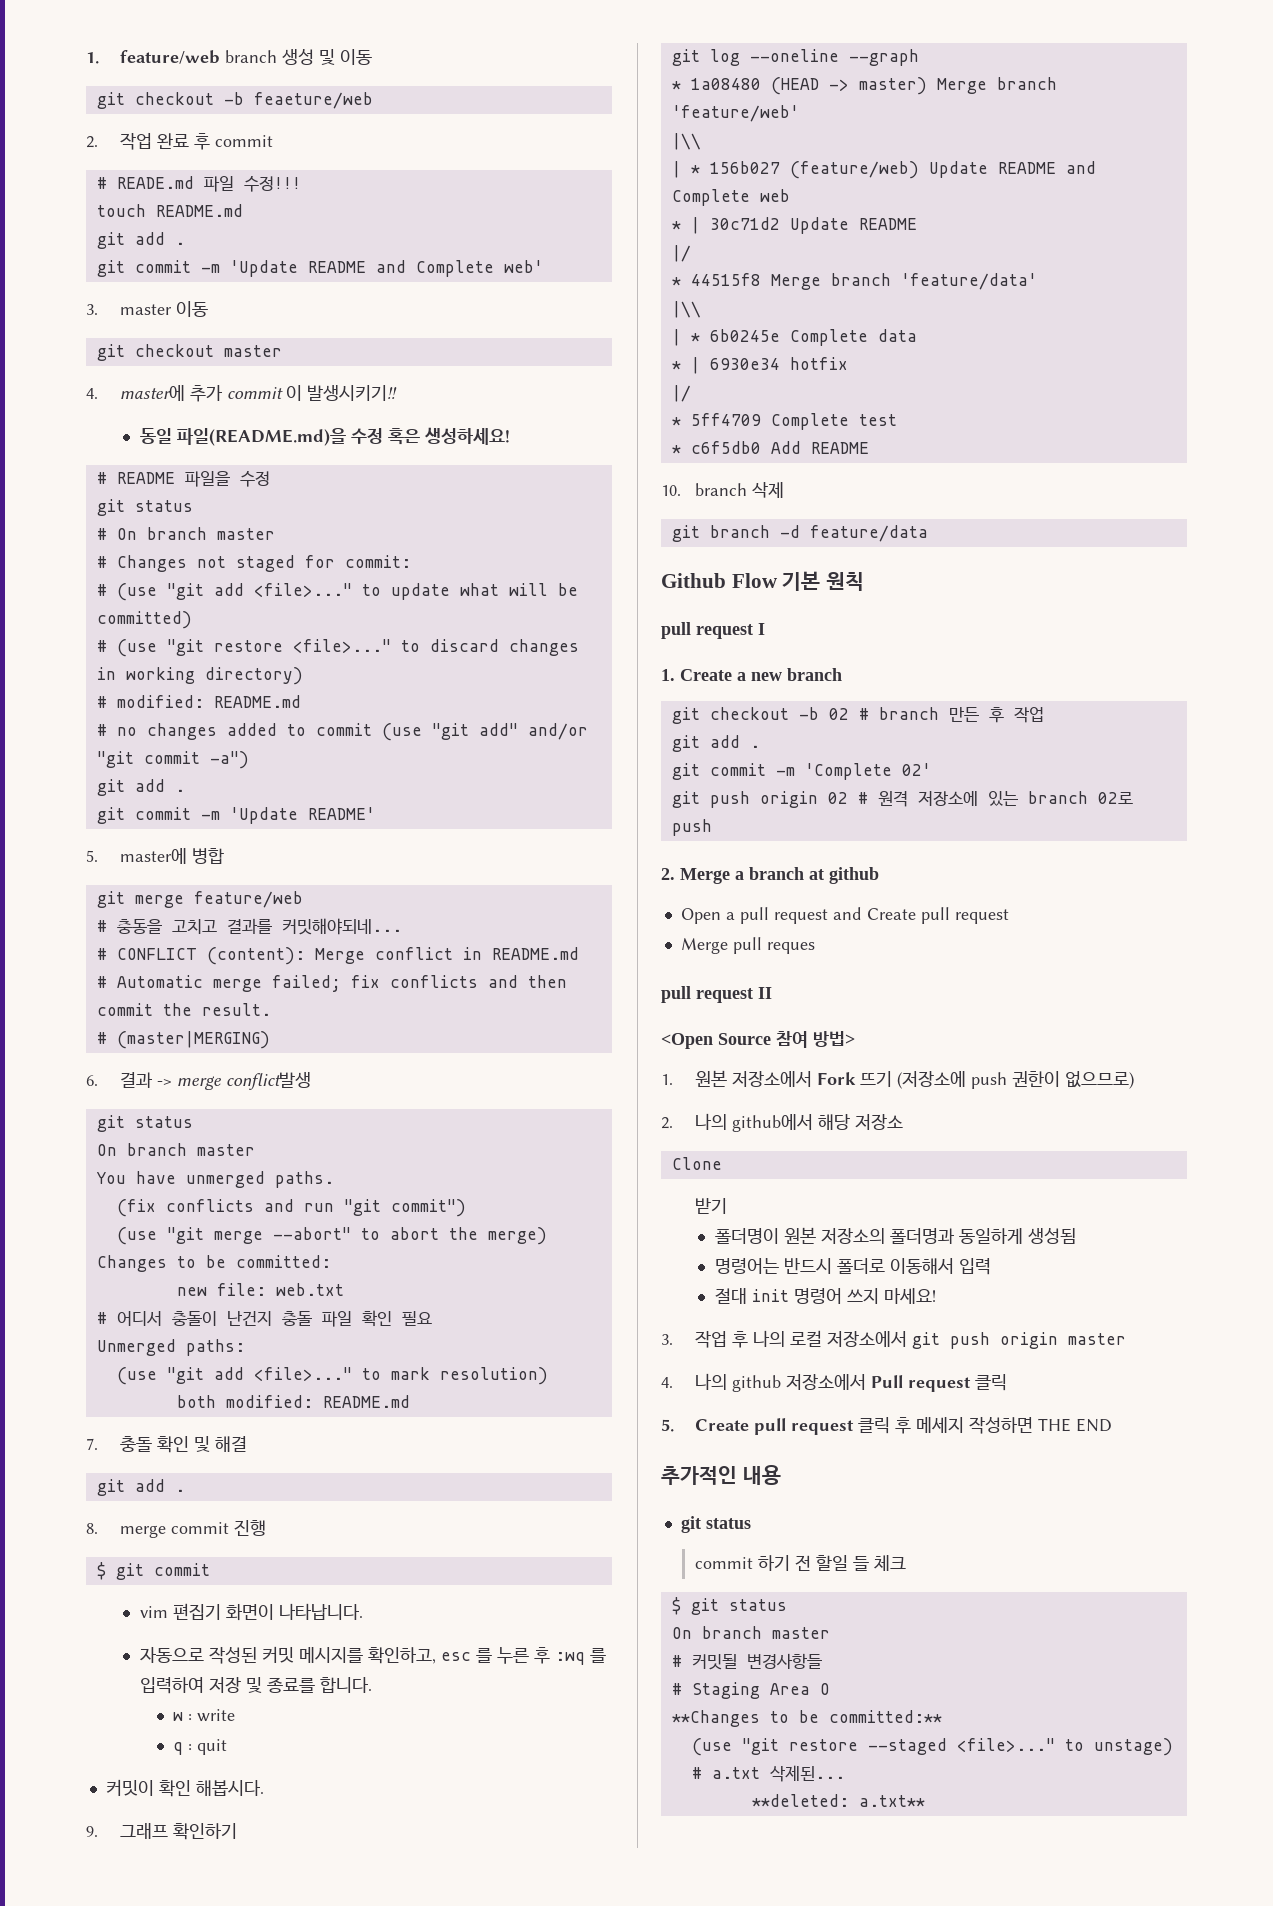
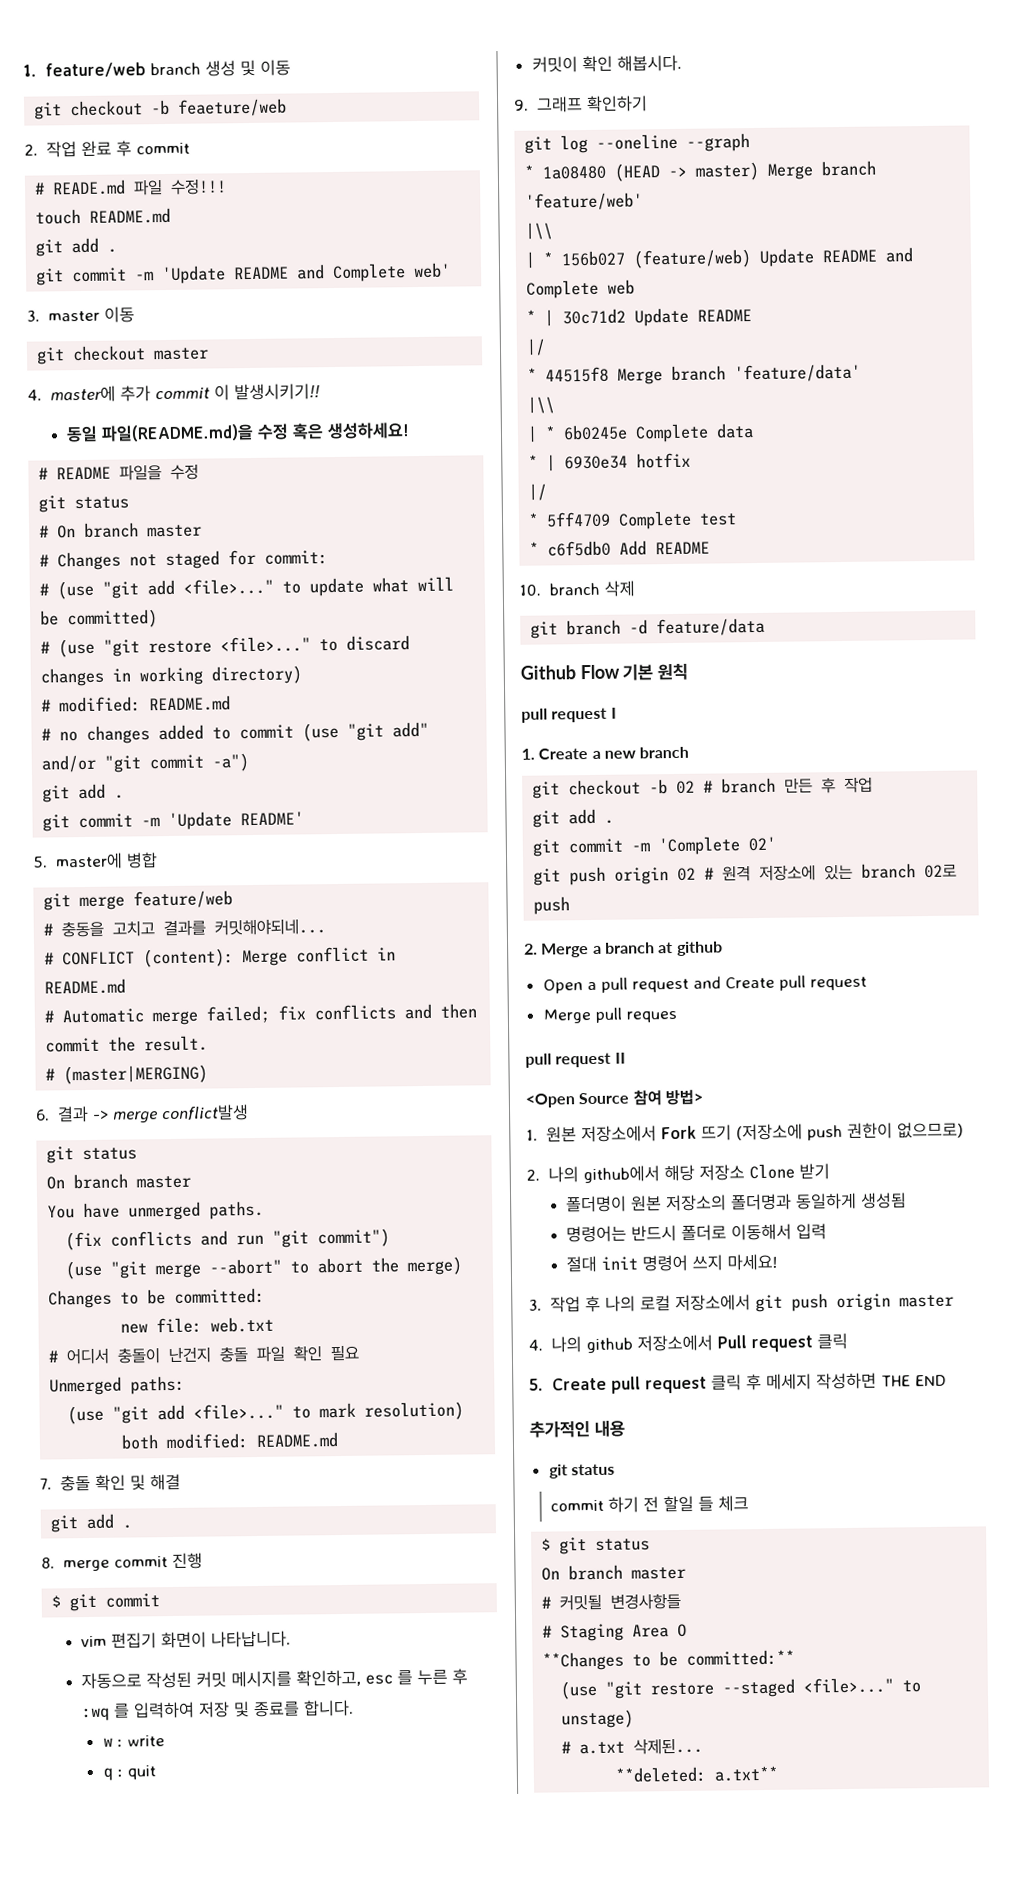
(903, 1122) // -> (745, 1172) none
(722, 1163) // -> (795, 1171) none

